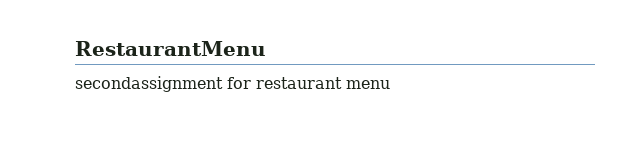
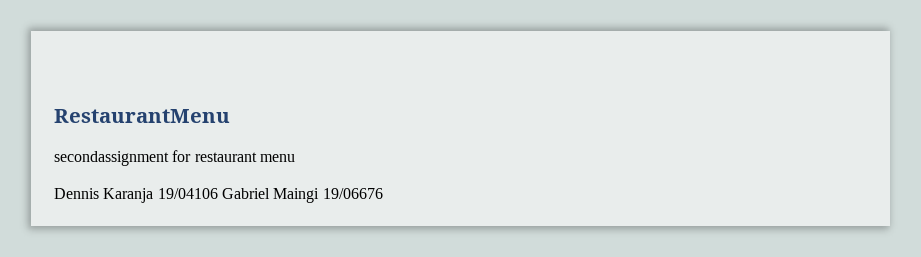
(390, 84) none -> [54,188,383,203] // Dennis Karanja 19/04106 Gabriel Maingi 19/06676

